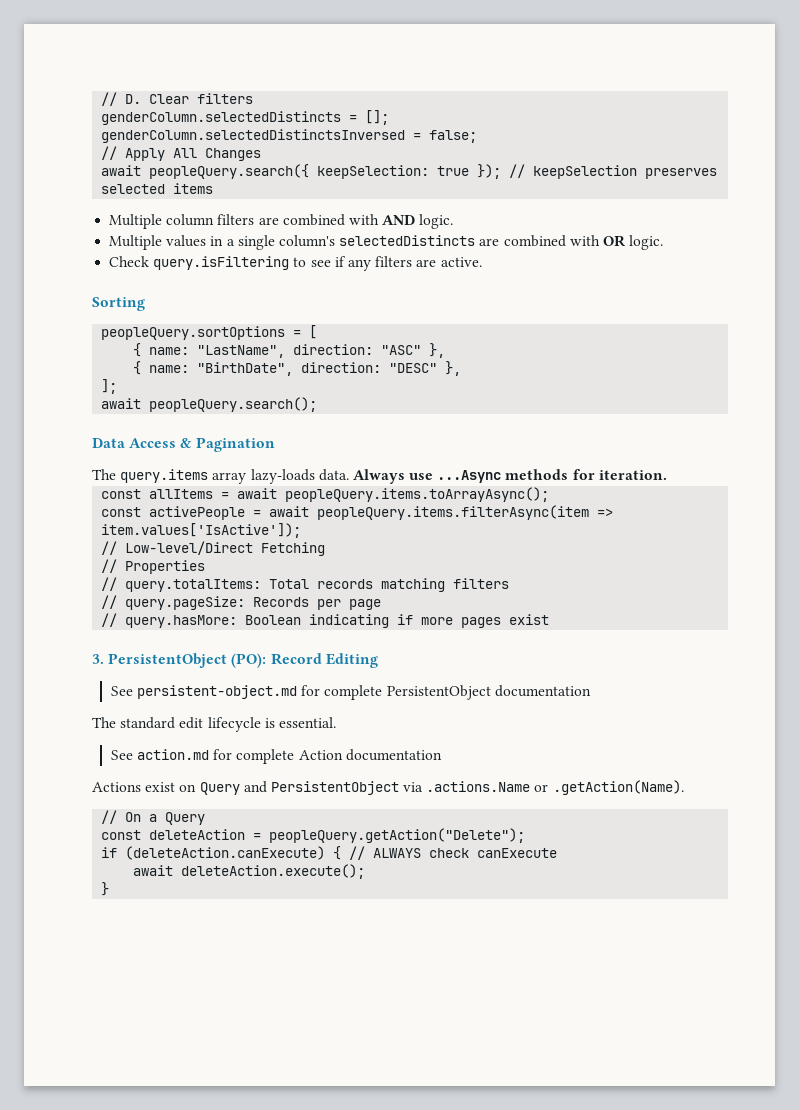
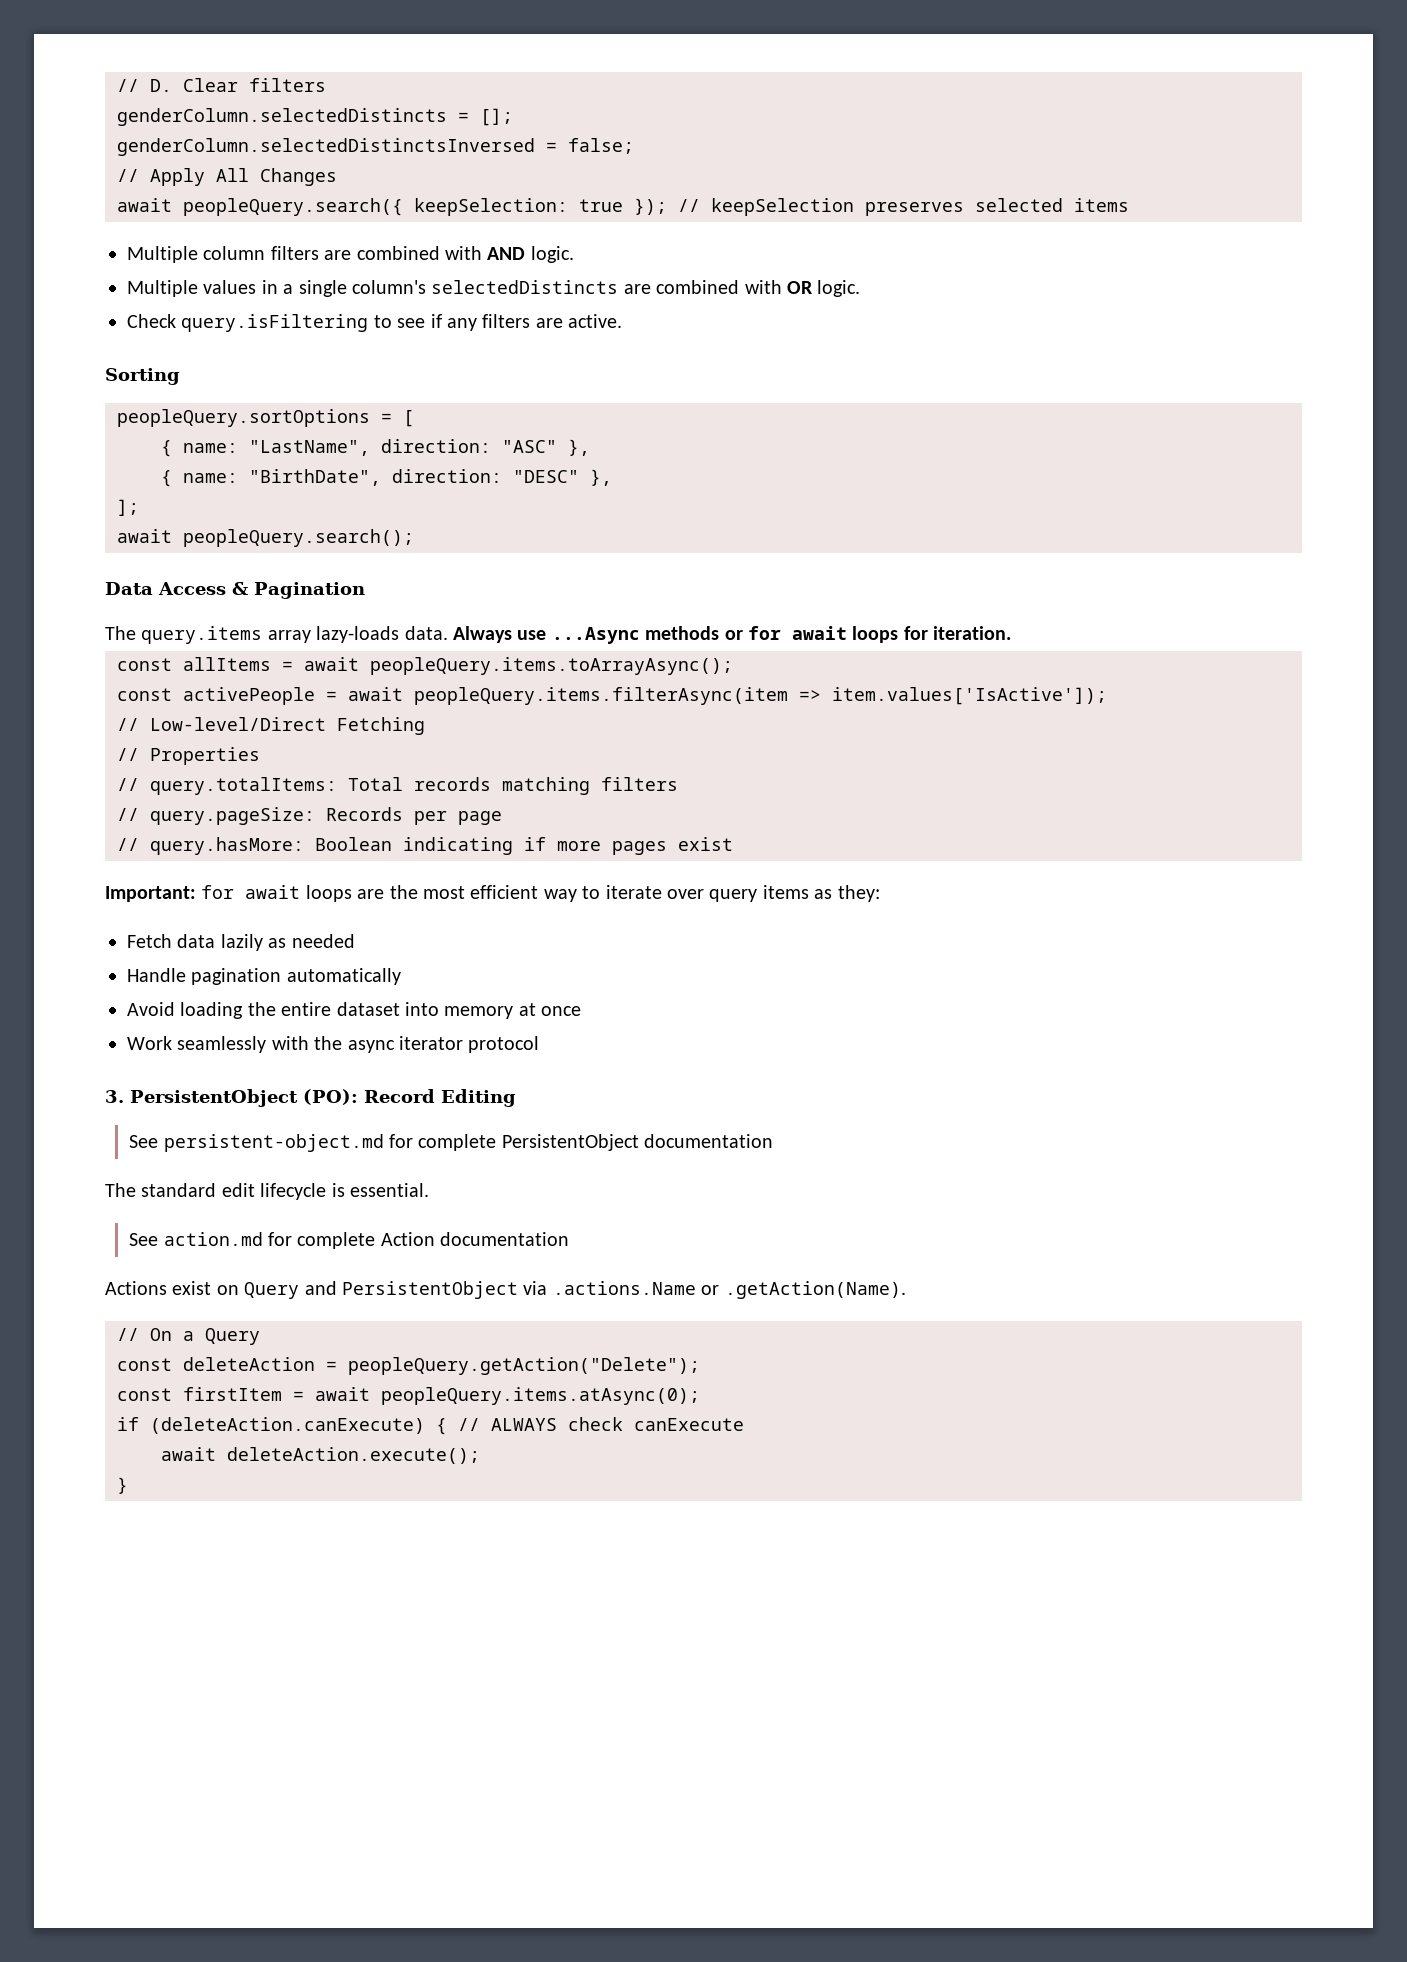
(569, 474) none -> [724,626,899,643] or for await loops
(550, 619) none -> [105,885,880,902] [127,934,355,951] [127,968,401,985] [127,1002,582,1019] [127,1036,540,1053] // Important: for await loops are the most efficient way to iterate over query items as they: // Fetch data lazily as needed // Handle pagination automatically // Avoid loading the entire dataset into memory at once // Work seamlessly with the async iterator protocol
(526, 835) none -> [117,1387,700,1405] // const firstItem = await peopleQuery.items.atAsync(0);

